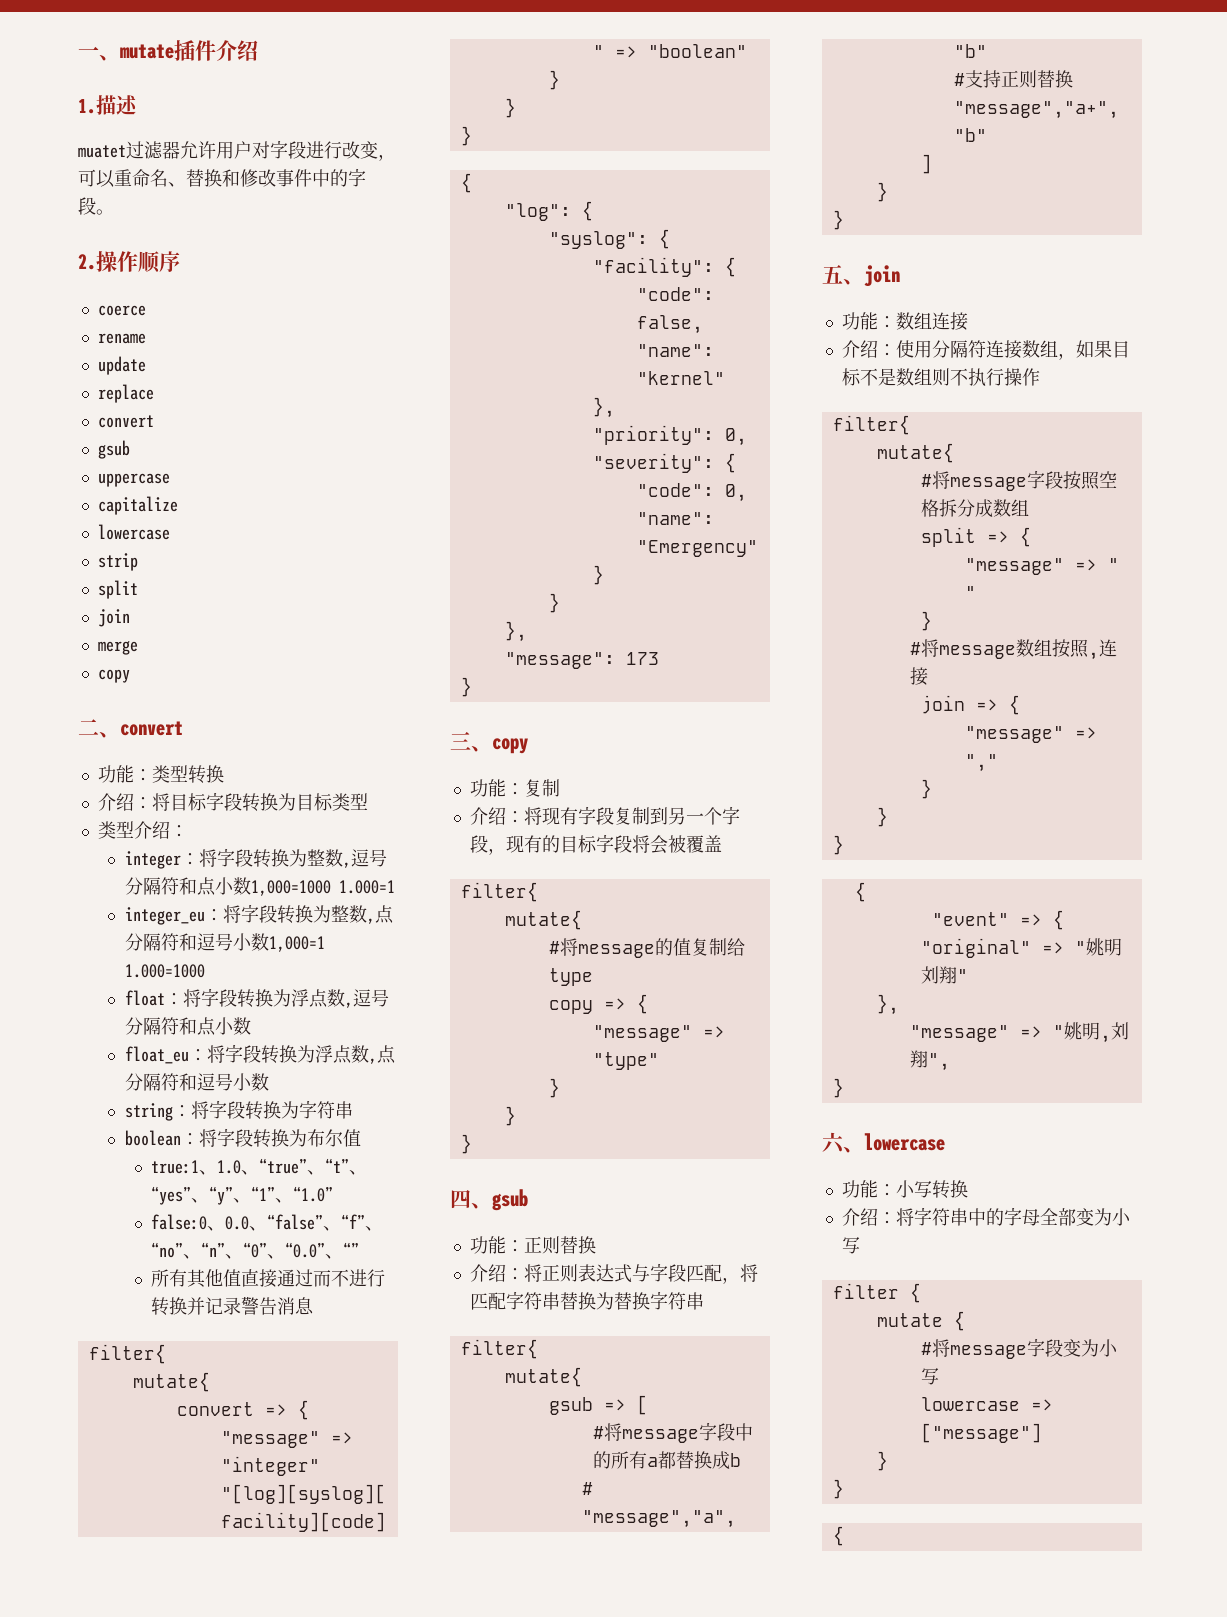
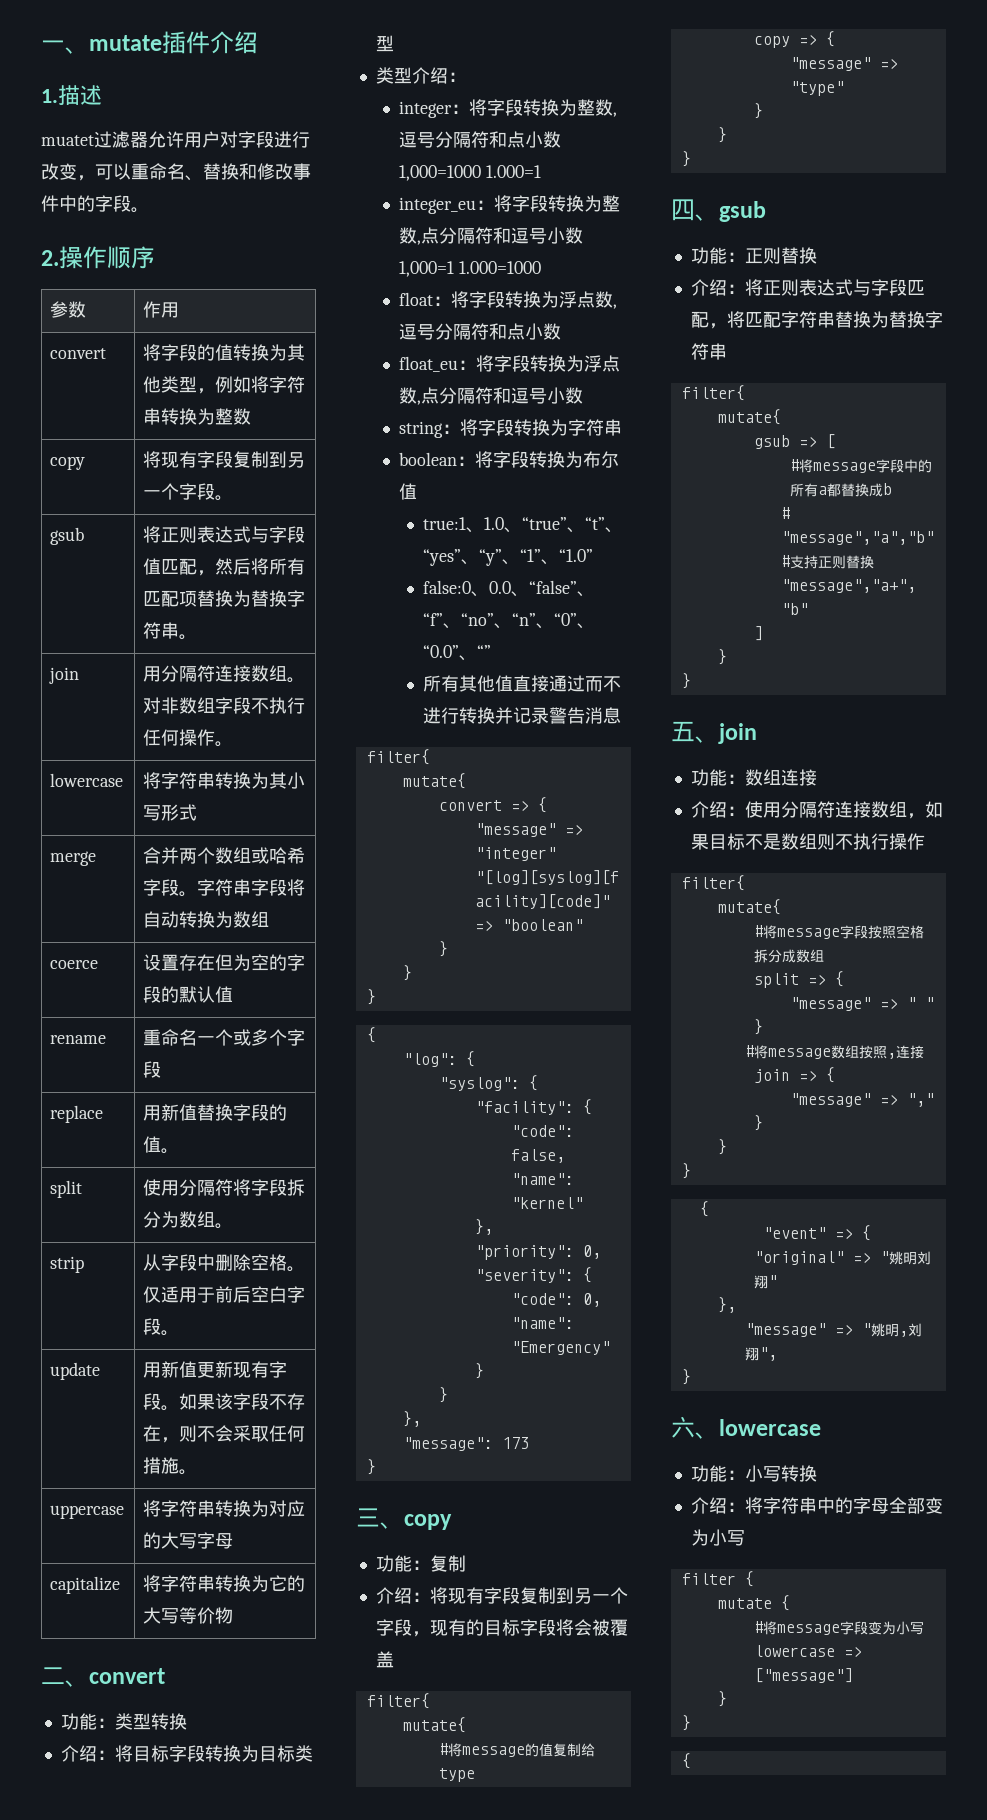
[97,305,146,316] [97,333,146,344] [97,356,146,375] [97,384,154,403] [97,415,154,428] [97,440,130,459] [97,473,170,487] [97,496,178,515] [97,524,170,540] [97,553,138,571] [97,580,138,599] [97,609,130,627] [97,640,138,655] [97,669,130,683] // coerce // rename // update // replace // convert // gsub // uppercase // capitalize // lowercase // strip // split // join // merge // copy -> [50,301,87,318] [143,301,180,318] [50,348,107,359] [143,344,306,361] [143,376,306,394] [143,408,252,425] [50,456,86,470] [143,451,306,468] [143,483,234,501] [50,527,85,545] [143,526,306,543] [143,558,306,576] [143,590,306,607] [143,622,198,640] [49,667,80,684] [143,665,306,683] [143,697,306,714] [143,729,234,747] [50,773,124,787] [143,772,306,789] [143,804,198,821] [50,851,97,866] [143,847,306,864] [143,879,306,897] [143,911,270,928] [50,960,99,969] [143,954,306,971] [143,986,234,1003] [50,1035,107,1044] [143,1029,306,1046] [143,1061,162,1078] [50,1105,104,1123] [143,1104,288,1121] [143,1136,180,1154] [50,1180,83,1198] [143,1179,306,1196] [143,1211,234,1229] [50,1256,85,1273] [143,1254,306,1272] [143,1286,306,1303] [143,1318,180,1336] [50,1362,101,1380] [143,1361,288,1378] [143,1393,306,1411] [143,1425,306,1443] [143,1457,198,1475] [50,1505,125,1519] [143,1500,306,1517] [143,1532,234,1549] [50,1576,121,1594] [143,1575,306,1592] [143,1607,234,1624] // 参数 | 作用 // convert | 将字段的值转换为其他类型，例如将字符串转换为整数 // copy | 将现有字段复制到另一个字段。 // gsub | 将正则表达式与字段值匹配，然后将所有匹配项替换为替换字符串。 // join | 用分隔符连接数组。对非数组字段不执行任何操作。 // lowercase | 将字符串转换为其小写形式 // merge | 合并两个数组或哈希字段。字符串字段将自动转换为数组 // coerce | 设置存在但为空的字段的默认值 // rename | 重命名一个或多个字段 // replace | 用新值替换字段的值。 // split | 使用分隔符将字段拆分为数组。 // strip | 从字段中删除空格。仅适用于前后空白字段。 // update | 用新值更新现有字段。如果该字段不存在，则不会采取任何措施。 // uppercase | 将字符串转换为对应的大写字母 // capitalize | 将字符串转换为它的大写等价物

